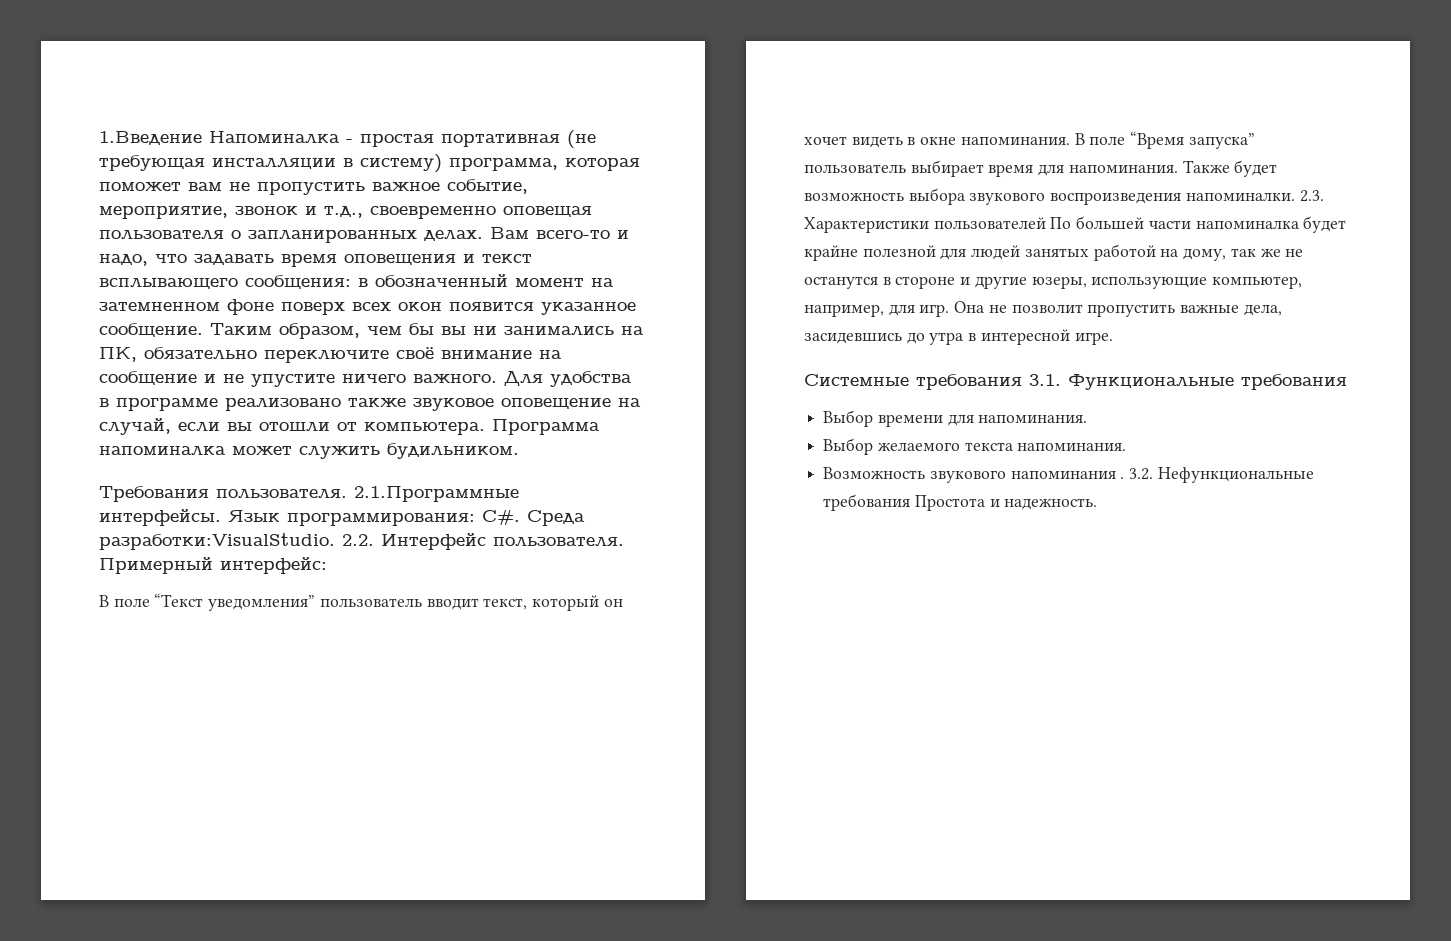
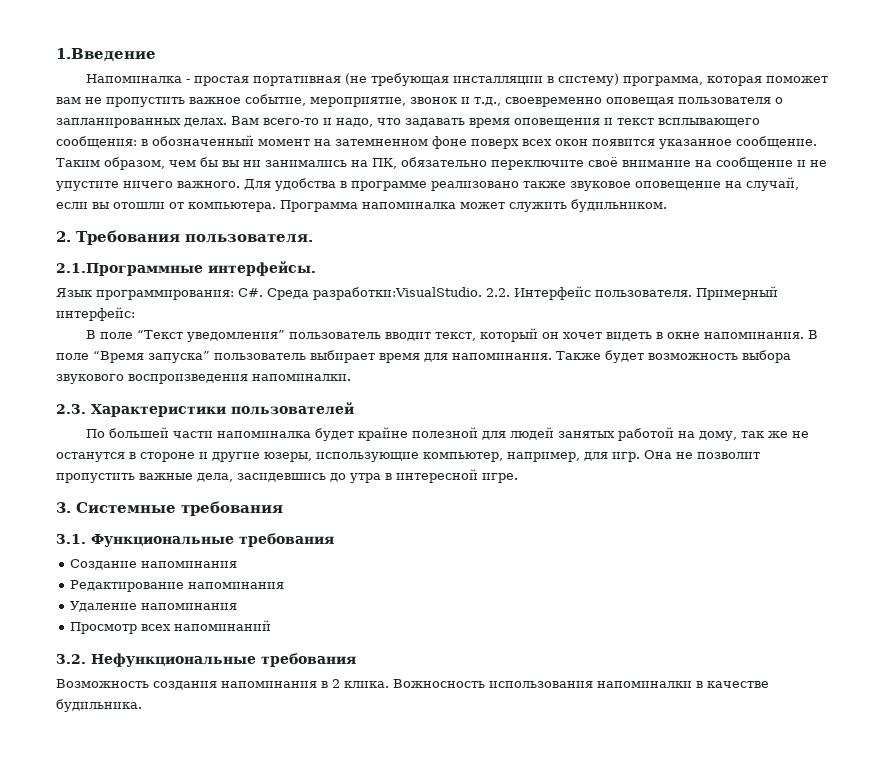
(202, 138) none -> (156, 55) //
(519, 451) none -> [56,231,71,242] 2.
(347, 494) none -> (313, 238) //
(221, 517) none -> (316, 268) //
(1295, 196) none -> (351, 377) //
(1046, 223) none -> (354, 408) //
(1113, 338) none -> [56,502,71,513] 3.
(1022, 382) none -> (283, 508) //
[823,410,1088,427] [823,438,1127,455] [823,467,1314,483] [823,494,1098,511] Выбор времени для напоминания. // Выбор желаемого текста напоминания. // Возможность звукового напоминания . 3.2. Нефункциональные требования Простота и надежность. -> [70,559,238,570] [70,580,285,592] [70,601,238,612] [70,620,272,634] [56,653,356,667] [56,679,769,690] [56,699,142,712] Создание напоминания // Редактирование напоминания // Удаление напоминания // Просмотр всех напоминаний // 3.2. Нефункциональные требования // Возможность создания напоминания в 2 клика. Вожносность использования напоминалки в качестве будильника.

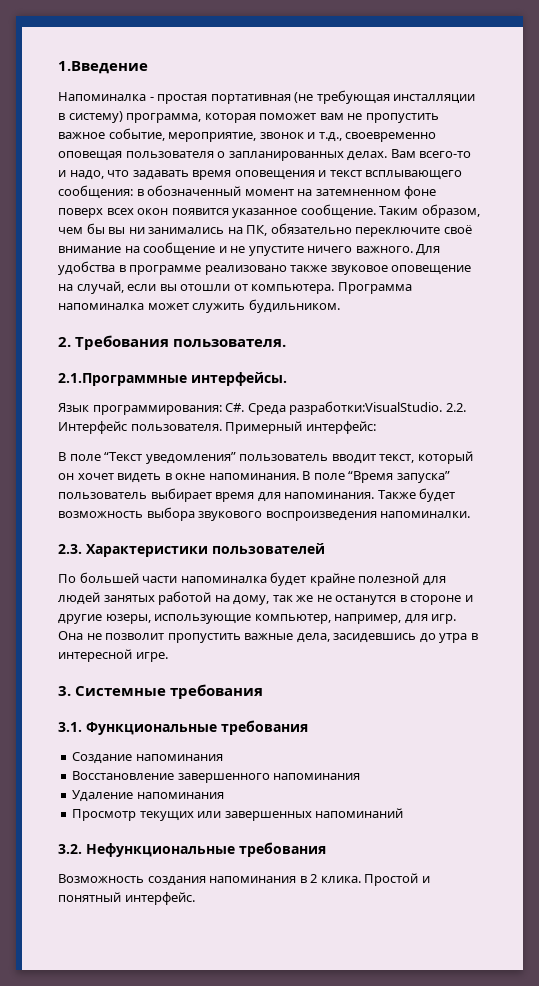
[70,580,185,592] Редактирование -> [72,771,270,783] Восстановление завершенного
[141,624,172,631] всех -> [139,811,312,821] текущих или завершенных
[393,679,769,688] [56,699,142,712] Вожносность использования напоминалки в качестве будильника. -> [364,873,430,886] [58,892,195,905] Простой и понятный интерфейс.

